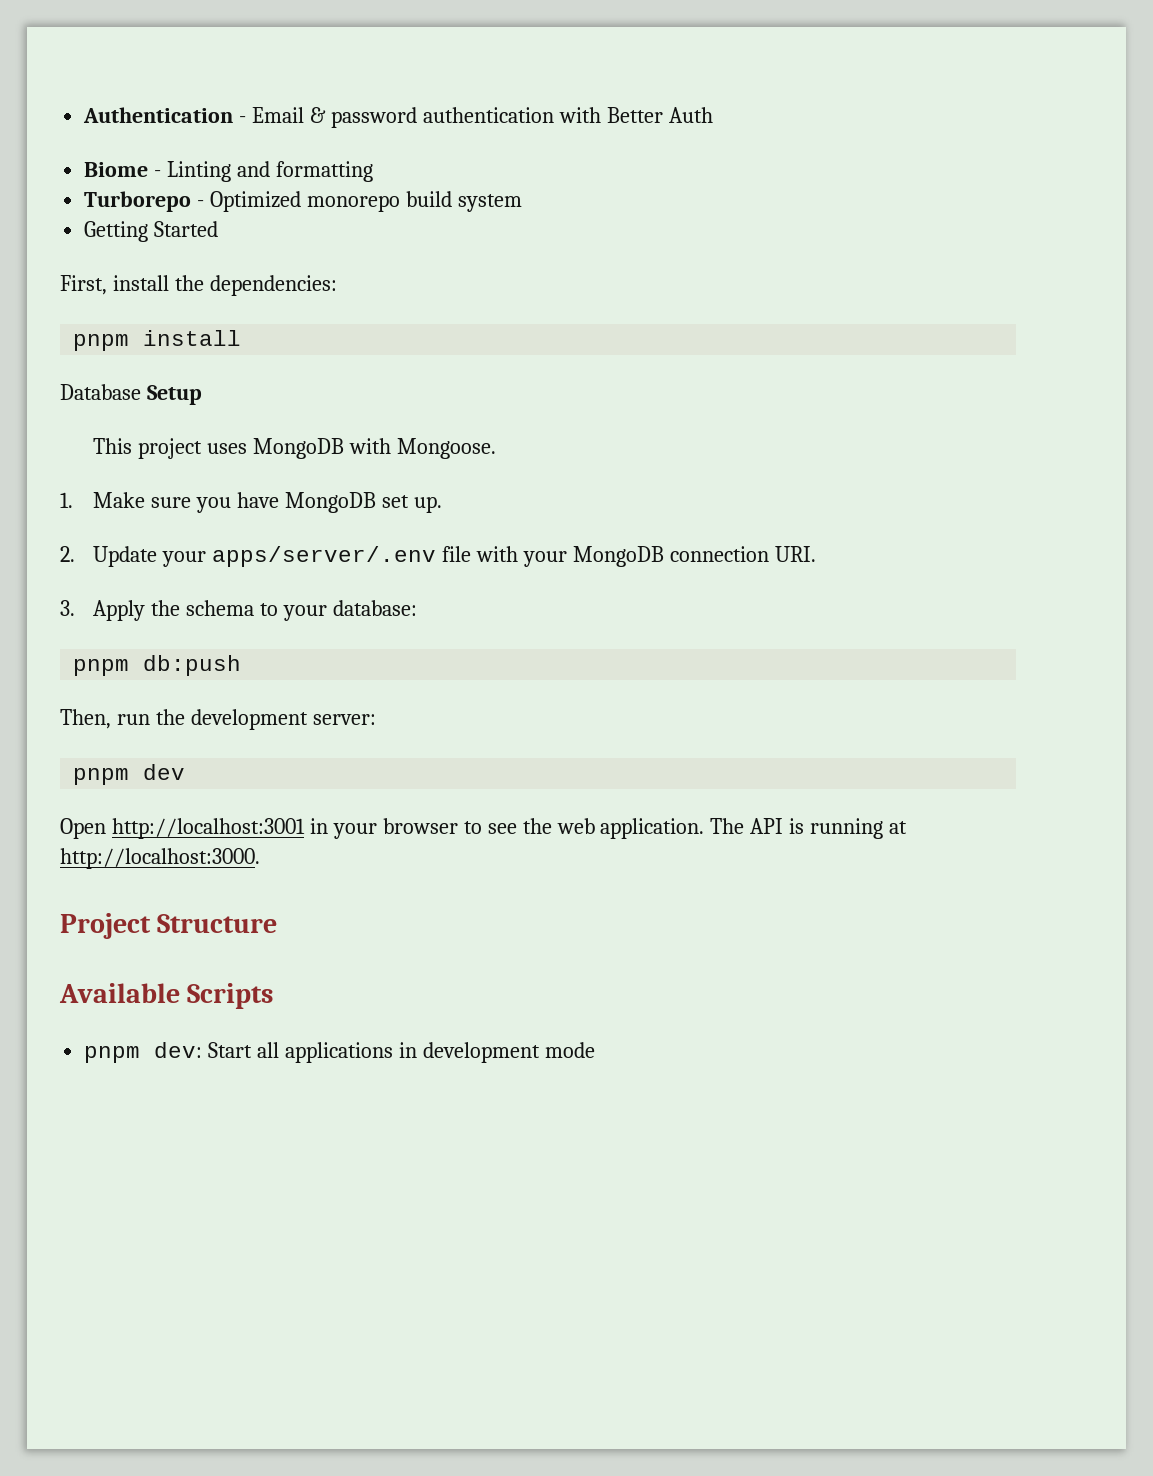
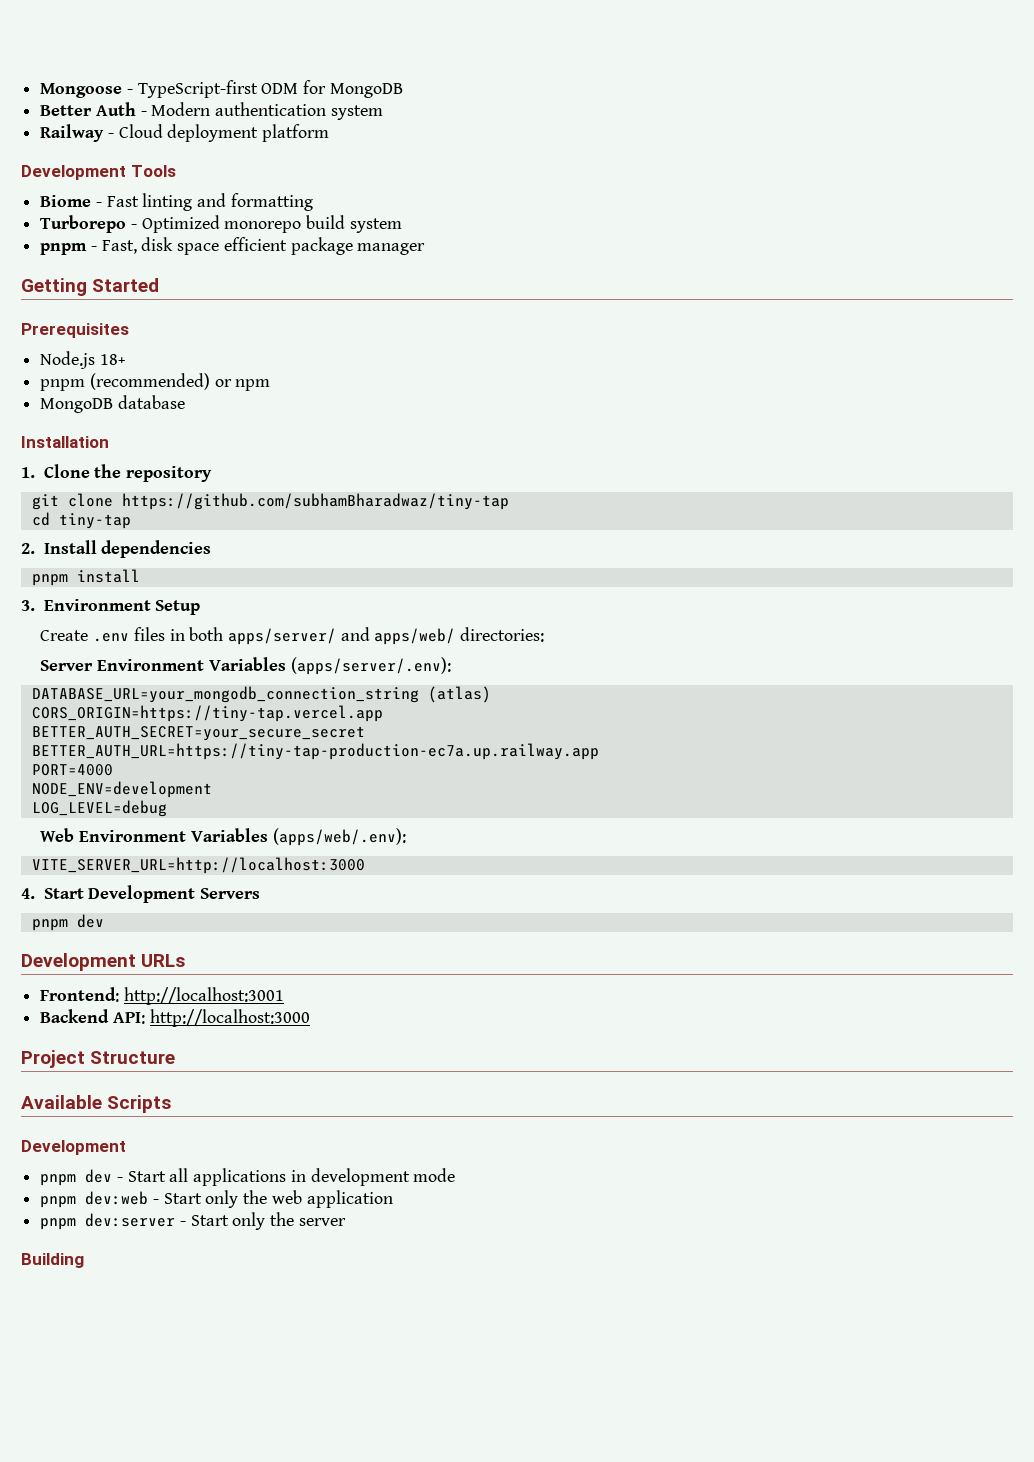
[83,107,713,128] Authentication - Email & password authentication with Better Auth -> [40,80,403,98] [40,102,383,120] [40,124,330,142] [21,165,176,180] Mongoose - TypeScript-first ODM for MongoDB // Better Auth - Modern authentication system // Railway - Cloud deployment platform // Development Tools
[167,161,232,182] Linting -> [106,193,193,211] Fast linting
[84,221,219,242] [60,275,337,296] Getting Started // First, install the dependencies: -> [40,237,426,255] [21,278,160,296] [21,323,129,338] [40,351,125,369] [40,373,271,391] [40,395,185,413] [21,436,109,448] [21,464,213,482] [31,493,509,510] [31,512,131,529] [21,540,212,558] pnpm - Fast, disk space efficient package manager // Getting Started // Prerequisites // Node.js 18+ // pnpm (recommended) or npm // MongoDB database // Installation // 1. Clone the repository // git clone https://github.com/subhamBharadwaz/tiny-tap // cd tiny-tap // 2. Install dependencies
[60,384,141,400] Database -> [21,599,151,611] 3. Environment
[92,438,496,459] [60,492,442,513] [60,546,816,567] [60,600,417,621] [73,655,242,676] [60,709,376,730] [73,764,186,785] [60,818,908,839] [60,848,260,869] This project uses MongoDB with Mongoose. // 1. Make sure you have MongoDB set up. // 2. Update your apps/server/.env file with your MongoDB connection URI. // 3. Apply the schema to your database: // pnpm db:push // Then, run the development server: // pnpm dev // Open http://localhost:3001 in your browser to see the web application. The API is running at http://localhost:3000. -> [40,627,545,645] [40,657,451,675] [31,686,491,703] [31,705,383,722] [31,726,365,741] [31,743,599,760] [31,764,113,776] [31,781,212,798] [31,800,167,817] [40,828,406,846] [31,857,365,874] [21,885,261,903] [31,914,104,931] [21,953,186,971] [40,987,284,1005] [40,1009,310,1027] Create .env files in both apps/server/ and apps/web/ directories: // Server Environment Variables (apps/server/.env): // DATABASE_URL=your_mongodb_connection_string (atlas) // CORS_ORIGIN=https://tiny-tap.vercel.app // BETTER_AUTH_SECRET=your_secure_secret // BETTER_AUTH_URL=https://tiny-tap-production-ec7a.up.railway.app // PORT=4000 // NODE_ENV=development // LOG_LEVEL=debug // Web Environment Variables (apps/web/.env): // VITE_SERVER_URL=http://localhost:3000 // 4. Start Development Servers // pnpm dev // Development URLs // Frontend: http://localhost:3001 // Backend API: http://localhost:3000
[84,1042,203,1063] // pnpm dev: -> [21,1140,126,1155] [40,1169,123,1186] // Development // pnpm dev -
(595, 1050) none -> [40,1190,393,1208] [40,1212,346,1230] [21,1253,84,1268] // pnpm dev:web - Start only the web application // pnpm dev:server - Start only the server // Building

